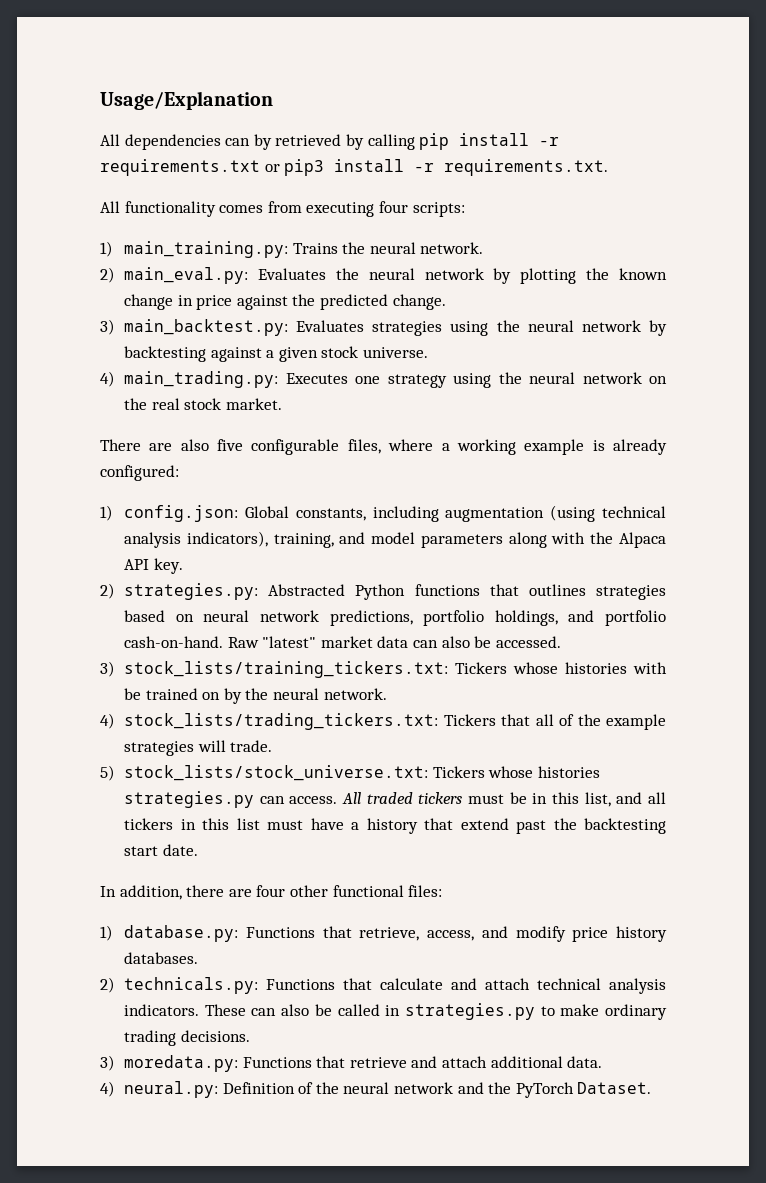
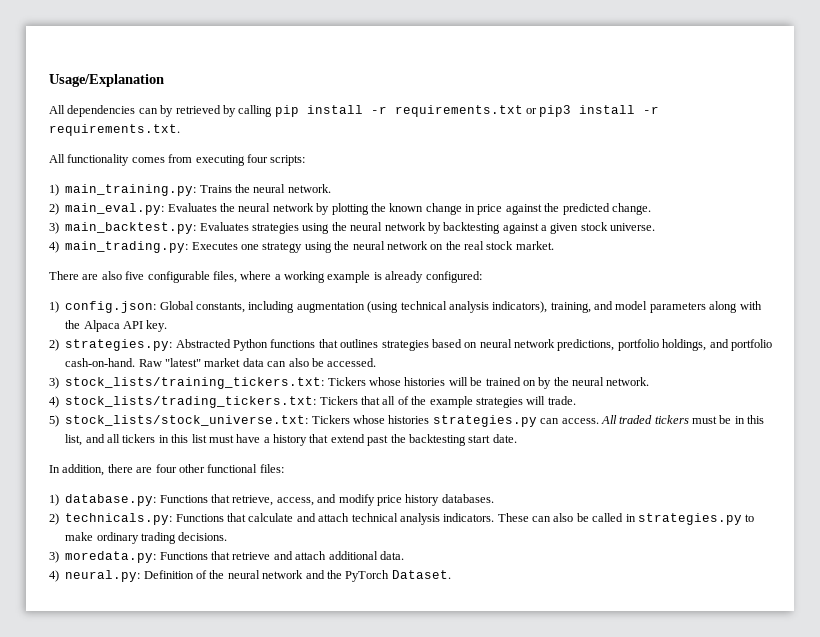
[632,662,667,674] with -> [448,377,468,386] will

